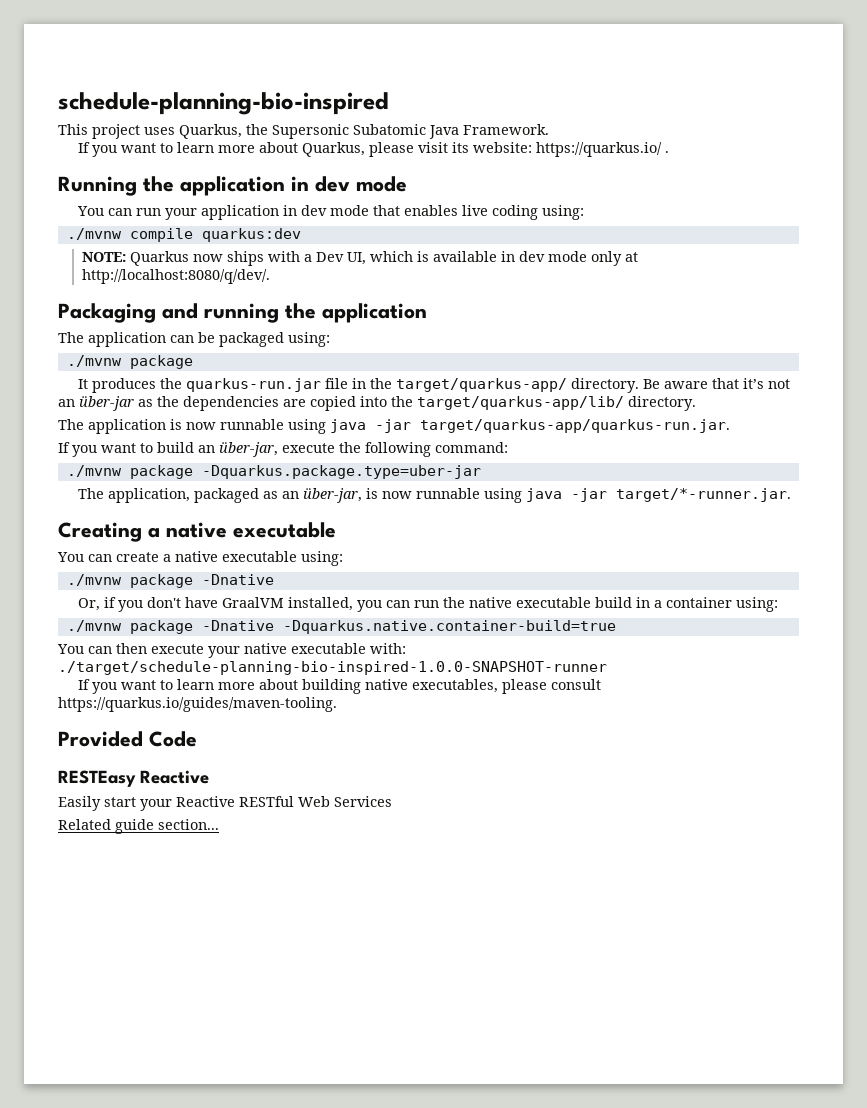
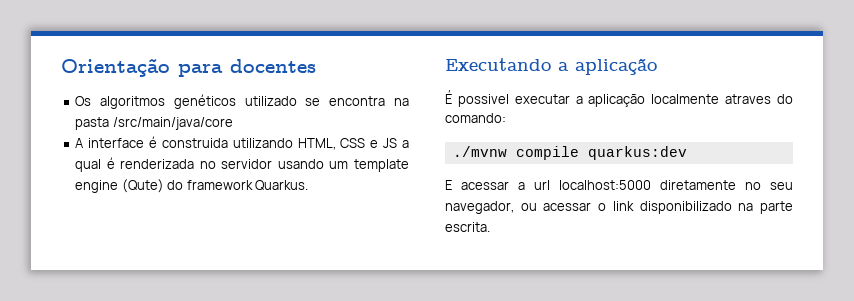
[58,92,389,115] [58,124,549,139] [78,142,670,157] [58,176,407,196] [77,205,585,220] [66,228,301,242] [81,251,638,266] [81,269,270,284] [58,303,427,323] [58,332,330,347] [66,355,193,369] [78,378,791,393] [58,396,696,411] [58,419,730,434] [58,442,508,457] [66,465,481,479] [78,488,792,503] [58,522,336,542] [57,551,343,566] [66,574,274,588] [78,597,779,612] [66,620,616,634] [57,643,406,658] [58,661,607,675] [78,679,602,694] [58,697,337,712] [58,731,197,747] [58,770,209,787] [58,796,392,811] [58,819,219,834] schedule-planning-bio-inspired // This project uses Quarkus, the Supersonic Subatomic Java Framework. // If you want to learn more about Quarkus, please visit its website: https://quarkus.io/ . // Running the application in dev mode // You can run your application in dev mode that enables live coding using: // ./mvnw compile quarkus:dev // NOTE: Quarkus now ships with a Dev UI, which is available in dev mode only at http://localhost:8080/q/dev/. // Packaging and running the application // The application can be packaged using: // ./mvnw package // It produces the quarkus-run.jar file in the target/quarkus-app/ directory. Be aware that it’s not an über-jar as the dependencies are copied into the target/quarkus-app/lib/ directory. // The application is now runnable using java -jar target/quarkus-app/quarkus-run.jar. // If you want to build an über-jar, execute the following command: // ./mvnw package -Dquarkus.package.type=uber-jar // The application, packaged as an über-jar, is now runnable using java -jar target/*-runner.jar. // Creating a native executable // You can create a native executable using: // ./mvnw package -Dnative // Or, if you don't have GraalVM installed, you can run the native executable build in a container using: // ./mvnw package -Dnative -Dquarkus.native.container-build=true // You can then execute your native executable with: ./target/schedule-planning-bio-inspired-1.0.0-SNAPSHOT-runner // If you want to learn more about building native executables, please consult https://quarkus.io/guides/maven-tooling. // Provided Code // RESTEasy Reactive // Easily start your Reactive RESTful Web Services // Related guide section... -> [61,58,316,77] [75,94,409,109] [75,117,233,130] [75,136,409,150] [75,157,409,172] [75,179,309,193] [445,58,657,75] [445,90,793,107] [445,113,506,123] [452,146,687,160] [445,180,793,190] [445,201,793,214] [445,222,490,232] Orientação para docentes // Os algoritmos genéticos utilizado se encontra na pasta /src/main/java/core // A interface é construida utilizando HTML, CSS e JS a qual é renderizada no servidor usando um template engine (Qute) do framework Quarkus. // Executando a aplicação // É possivel executar a aplicação localmente atraves do comando: // ./mvnw compile quarkus:dev // E acessar a url localhost:5000 diretamente no seu navegador, ou acessar o link disponibilizado na parte escrita.

